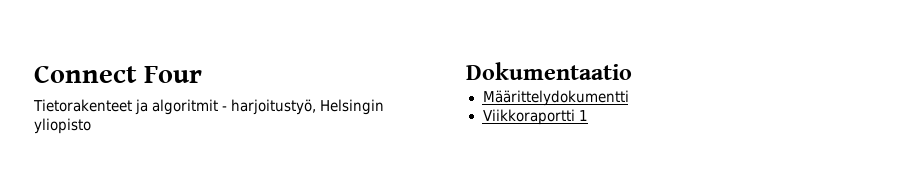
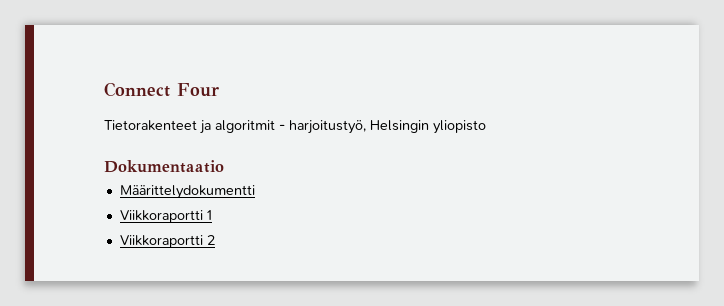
(588, 115) none -> [119,235,215,248] // Viikkoraportti 2

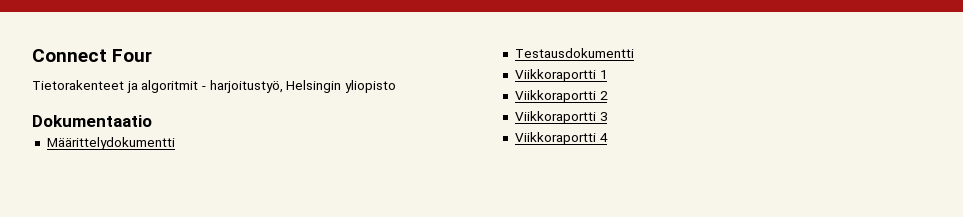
(255, 192) none -> [514,48,634,58] // Testausdokumentti
(215, 240) none -> [514,111,608,124] [514,132,608,145] // Viikkoraportti 3 // Viikkoraportti 4

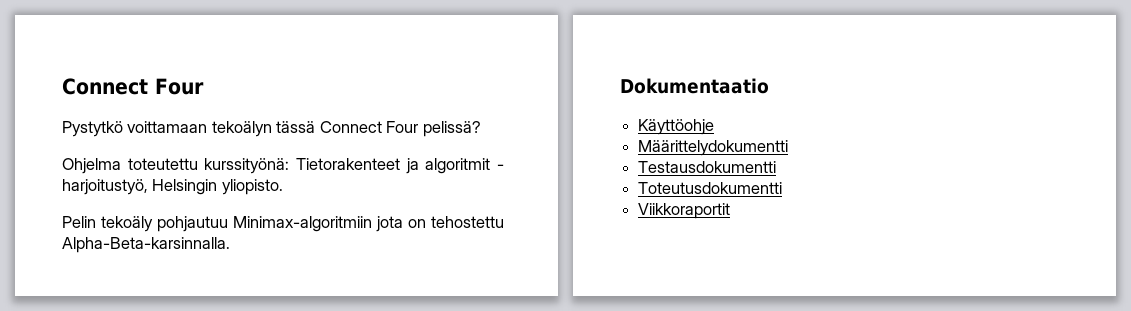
(153, 55) none -> [62,121,481,137] [62,158,290,174] Pystytkö voittamaan tekoälyn tässä Connect Four pelissä? // Ohjelma toteutettu kurssityönä:
[344,80,396,93] yliopisto -> [221,179,283,195] [62,216,504,232] [62,237,230,253] yliopisto. // Pelin tekoäly pohjautuu Minimax-algoritmiin jota on tehostettu Alpha-Beta-karsinnalla.
(152, 121) none -> [638,119,715,135] // Käyttöohje
[514,69,608,82] [514,90,608,103] [514,111,608,124] [514,132,608,145] Viikkoraportti 1 // Viikkoraportti 2 // Viikkoraportti 3 // Viikkoraportti 4 -> [638,182,783,194] [638,203,731,219] Toteutusdokumentti // Viikkoraportit

